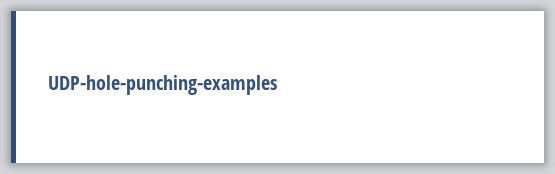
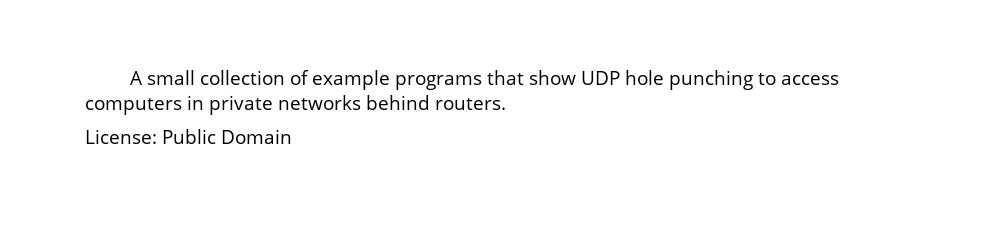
[48,75,277,95] UDP-hole-punching-examples -> [129,70,839,90] [85,95,506,115] [85,129,292,144] A small collection of example programs that show UDP hole punching to access computers in private networks behind routers. // License: Public Domain

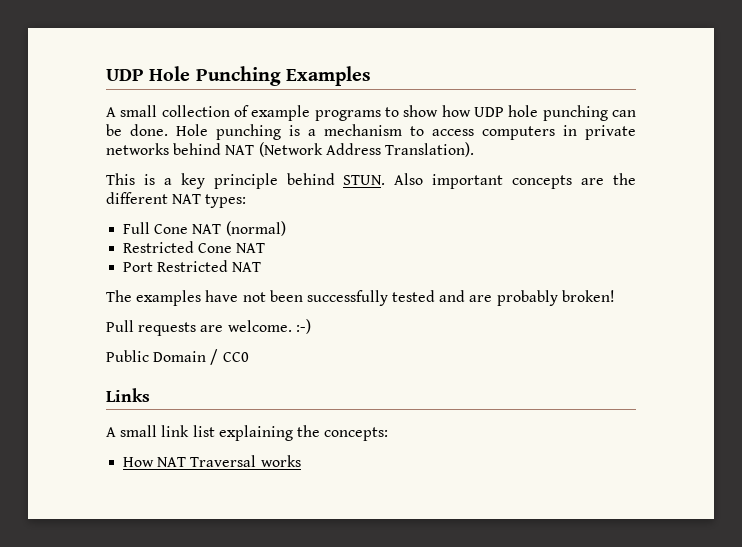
(129, 78) none -> [106,66,371,86] UDP Hole Punching Examples //
[486,70,753,90] that show UDP hole punching -> [385,105,636,121] [106,124,402,140] to show how UDP hole punching can be done. Hole punching is a mechanism
[435,98,506,110] [85,129,292,144] routers. // License: Public Domain -> [225,142,474,157] [106,173,636,189] [106,192,247,208] [123,221,286,236] [123,241,266,253] [123,260,262,272] [106,290,615,306] [106,319,311,336] [106,349,249,365] [106,388,150,402] [106,425,389,441] [123,455,301,467] NAT (Network Address Translation). // This is a key principle behind STUN. Also important concepts are the different NAT types: // Full Cone NAT (normal) // Restricted Cone NAT // Port Restricted NAT // The examples have not been successfully tested and are probably broken! // Pull requests are welcome. :-) // Public Domain / CC0 // Links // A small link list explaining the concepts: // How NAT Traversal works

